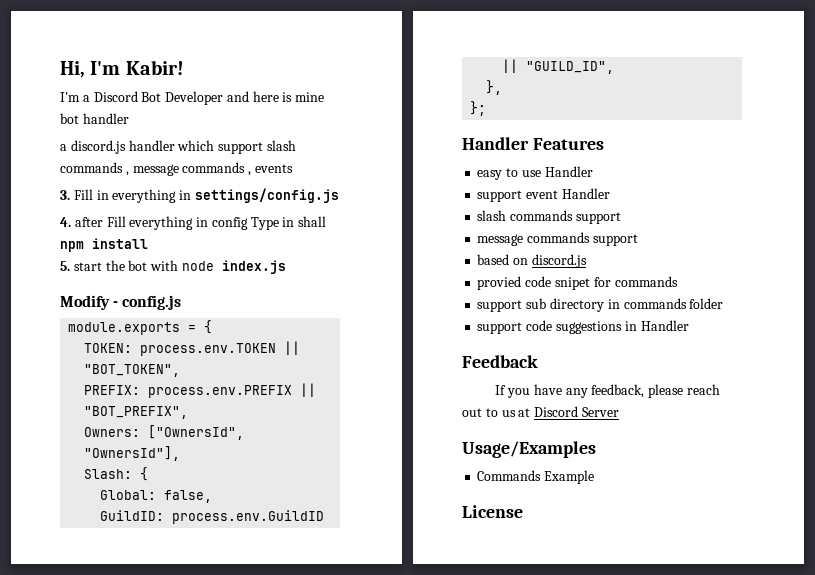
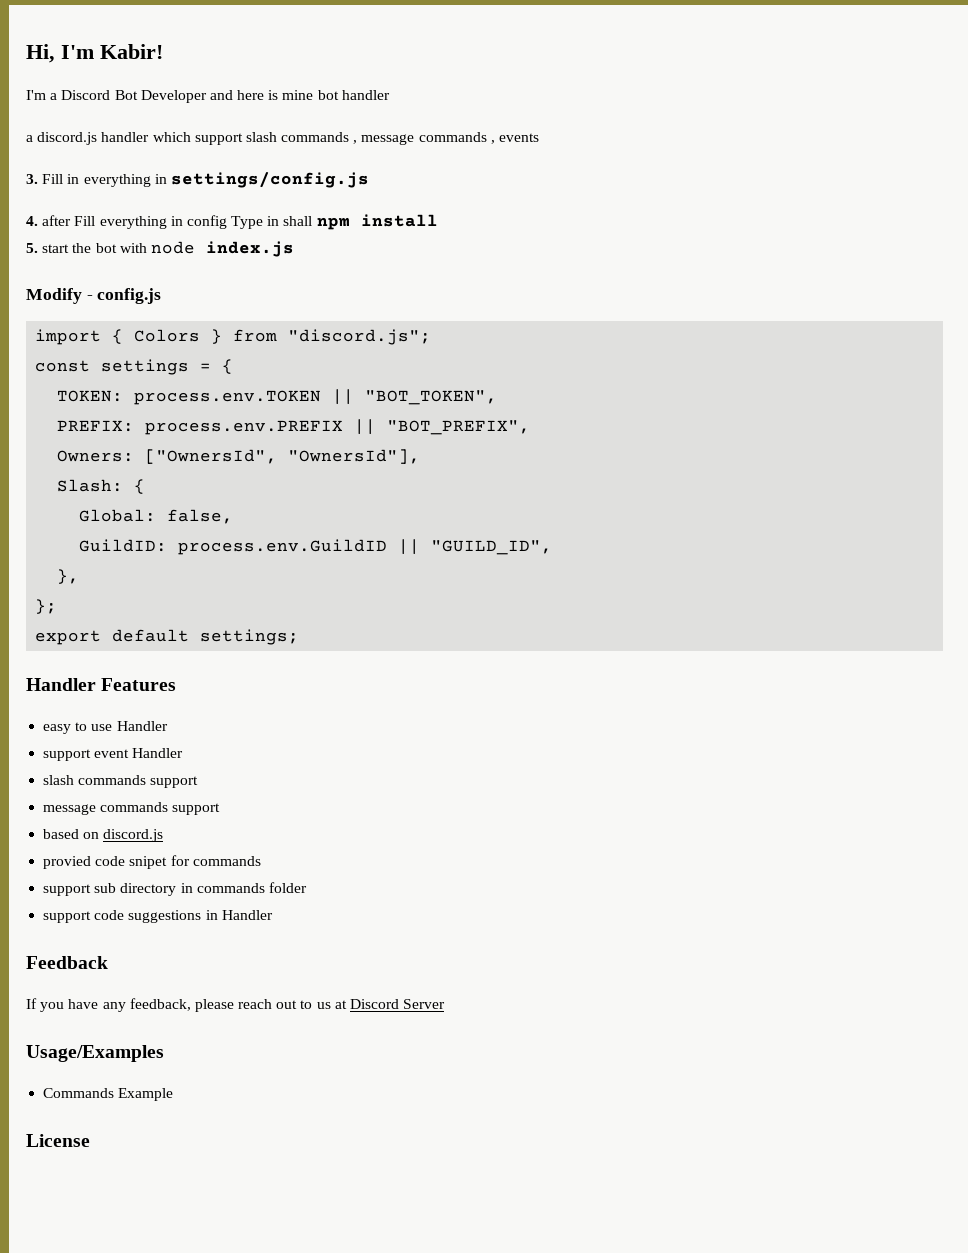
[68,322,181,335] module.exports -> [35,329,432,345] [35,359,190,375] import { Colors } from "discord.js"; // const settings
(487, 108) none -> [35,629,300,645] // export default settings;

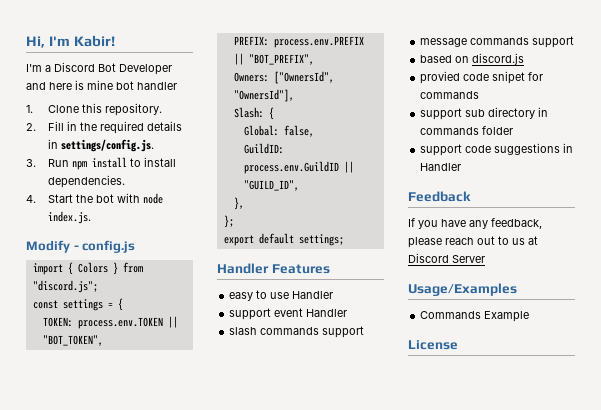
[26,132,540,145] [26,172,369,188] [26,214,438,230] [26,243,70,253] a discord.js handler which support slash commands , message commands , events // 3. Fill in everything in settings/config.js // 4. after Fill everything in config Type in shall npm install // 5. start -> [26,103,162,116] [26,121,182,134] [47,139,154,152] [26,157,176,170] [47,175,125,188] [26,194,73,203] 1. Clone this repository. // 2. Fill in the required details in settings/config.js. // 3. Run npm install to install dependencies. // 4. Start
[205,241,294,257] index.js -> [47,211,91,224] index.js.

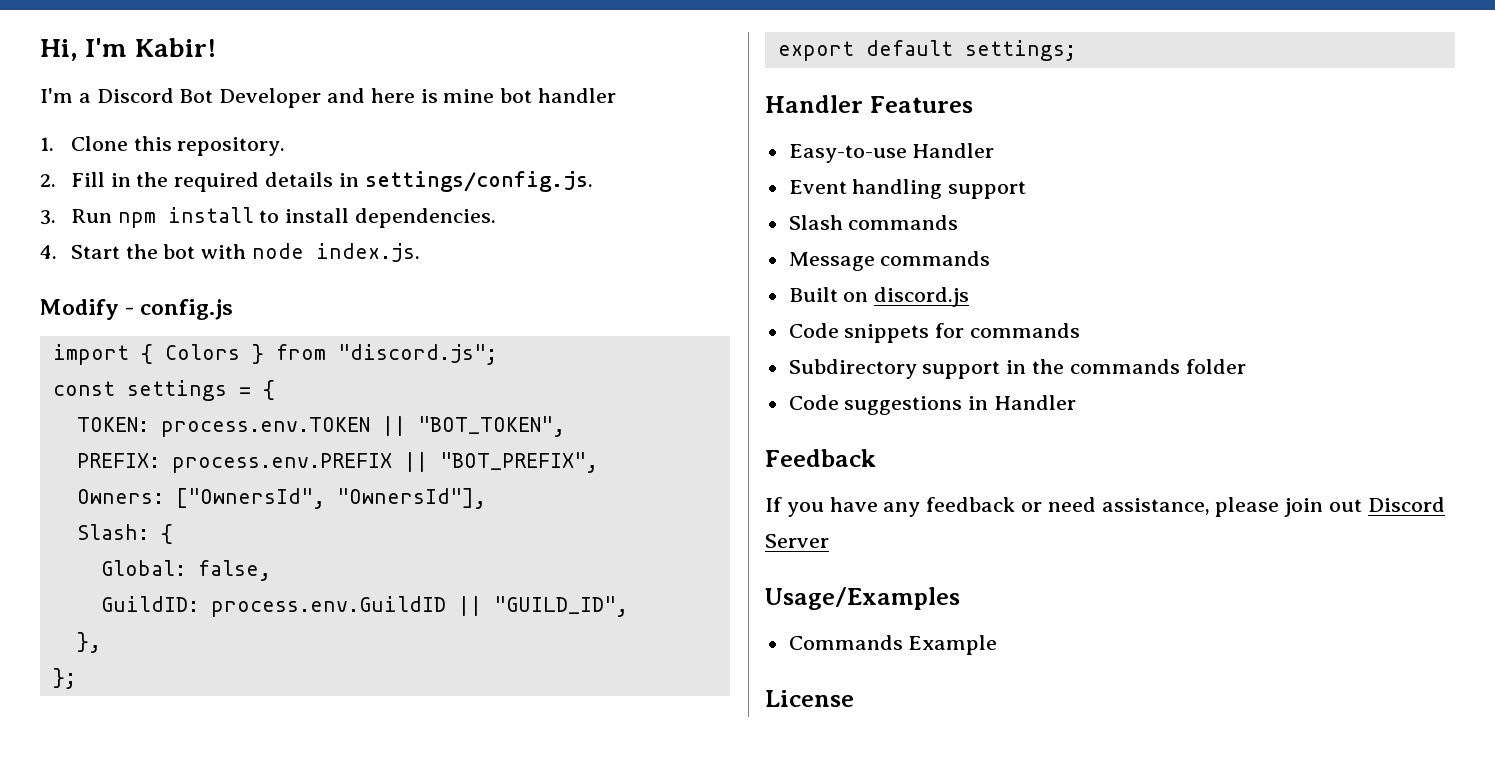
[229,290,334,301] [229,308,348,320] [229,326,365,338] [420,36,575,48] [420,55,453,63] easy to use Handler // support event Handler // slash commands support // message commands support // based -> [788,143,995,163] [788,179,1027,199] [788,215,959,230] [788,251,991,271] [788,287,838,302] Easy-to-use Handler // Event handling support // Slash commands // Message commands // Built
[420,71,526,84] provied code snipet -> [788,323,930,343] Code snippets
[420,107,549,120] support sub directory in -> [788,359,1065,379] Subdirectory support in the
[420,144,492,156] support code -> [788,395,839,410] Code
[491,218,542,229] [408,236,538,248] feedback, please reach out to us at -> [926,497,1363,517] feedback or need assistance, please join out

